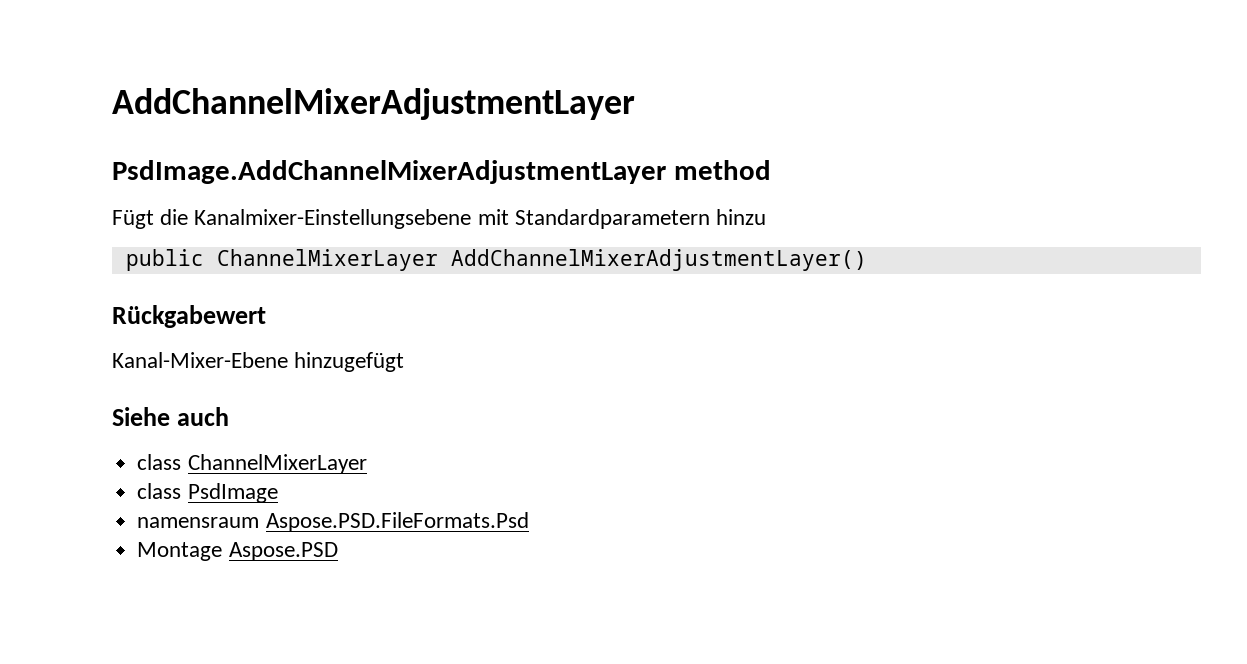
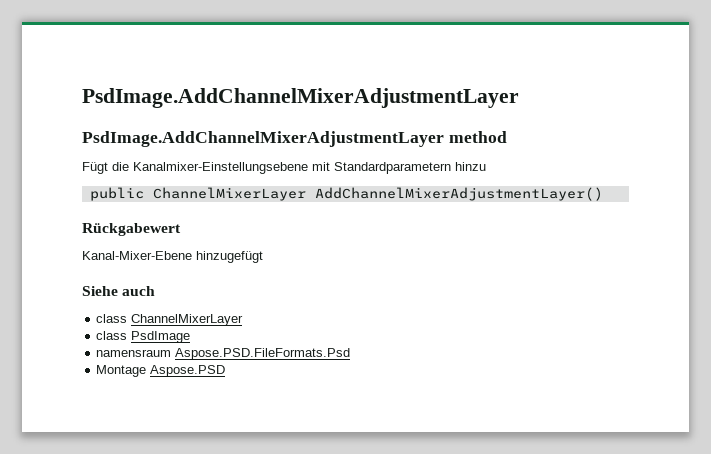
[112,88,635,120] AddChannelMixerAdjustmentLayer -> [82,88,519,108] PsdImage.AddChannelMixerAdjustmentLayer

